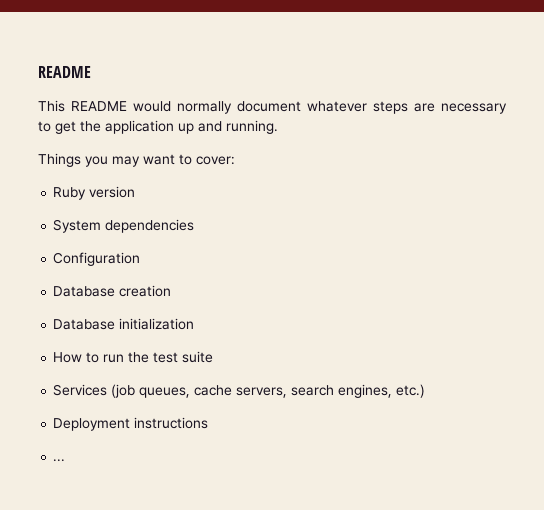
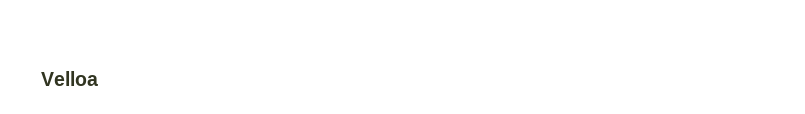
[38,66,91,78] [38,100,507,114] [38,120,278,134] [38,153,235,167] [53,186,136,200] [53,219,195,233] [53,252,141,266] [53,285,172,297] [53,318,195,330] [53,351,214,363] [53,384,426,398] [53,417,209,431] [53,459,66,462] README // This README would normally document whatever steps are necessary to get the application up and running. // Things you may want to cover: // Ruby version // System dependencies // Configuration // Database creation // Database initialization // How to run the test suite // Services (job queues, cache servers, search engines, etc.) // Deployment instructions // ... -> [41,71,98,86] Velloa

